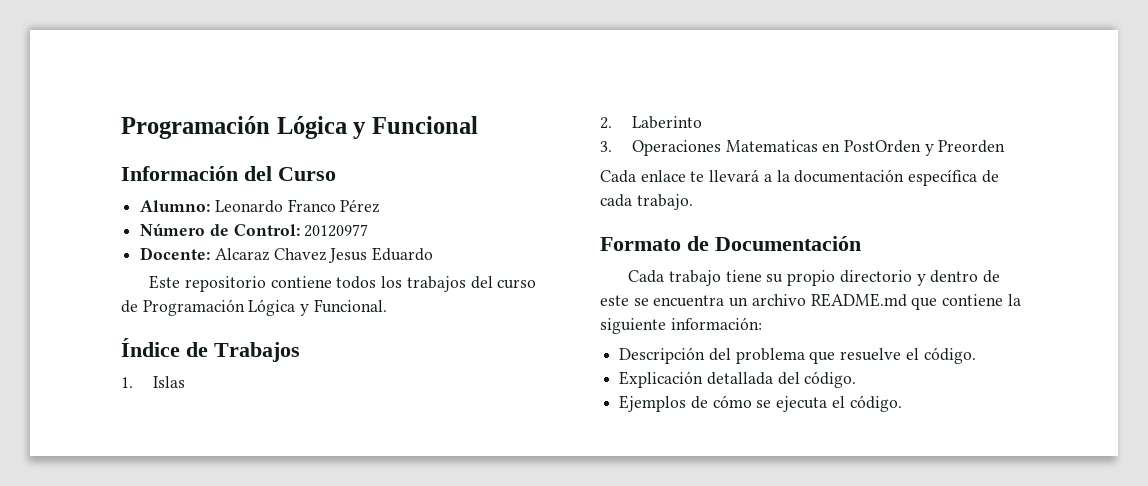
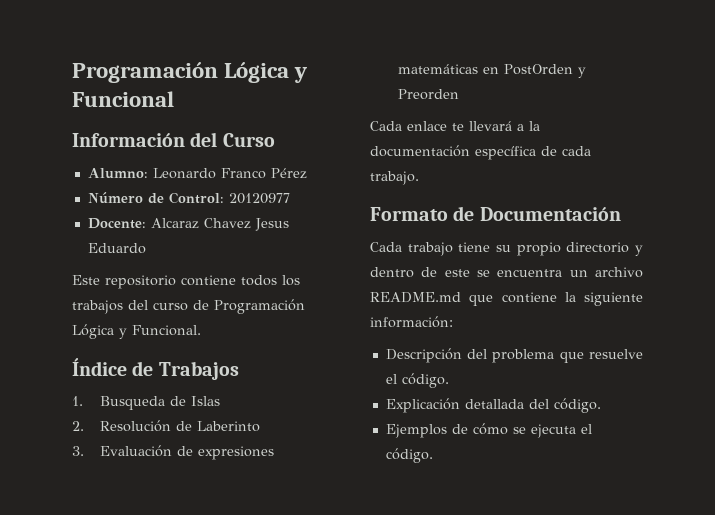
(133, 382) none -> [99,396,186,410] Busqueda de
(612, 123) none -> [99,420,192,432] Resolución de
[631,140,818,156] Operaciones Matematicas -> [99,445,274,460] [397,64,478,74] Evaluación de expresiones matemáticas

